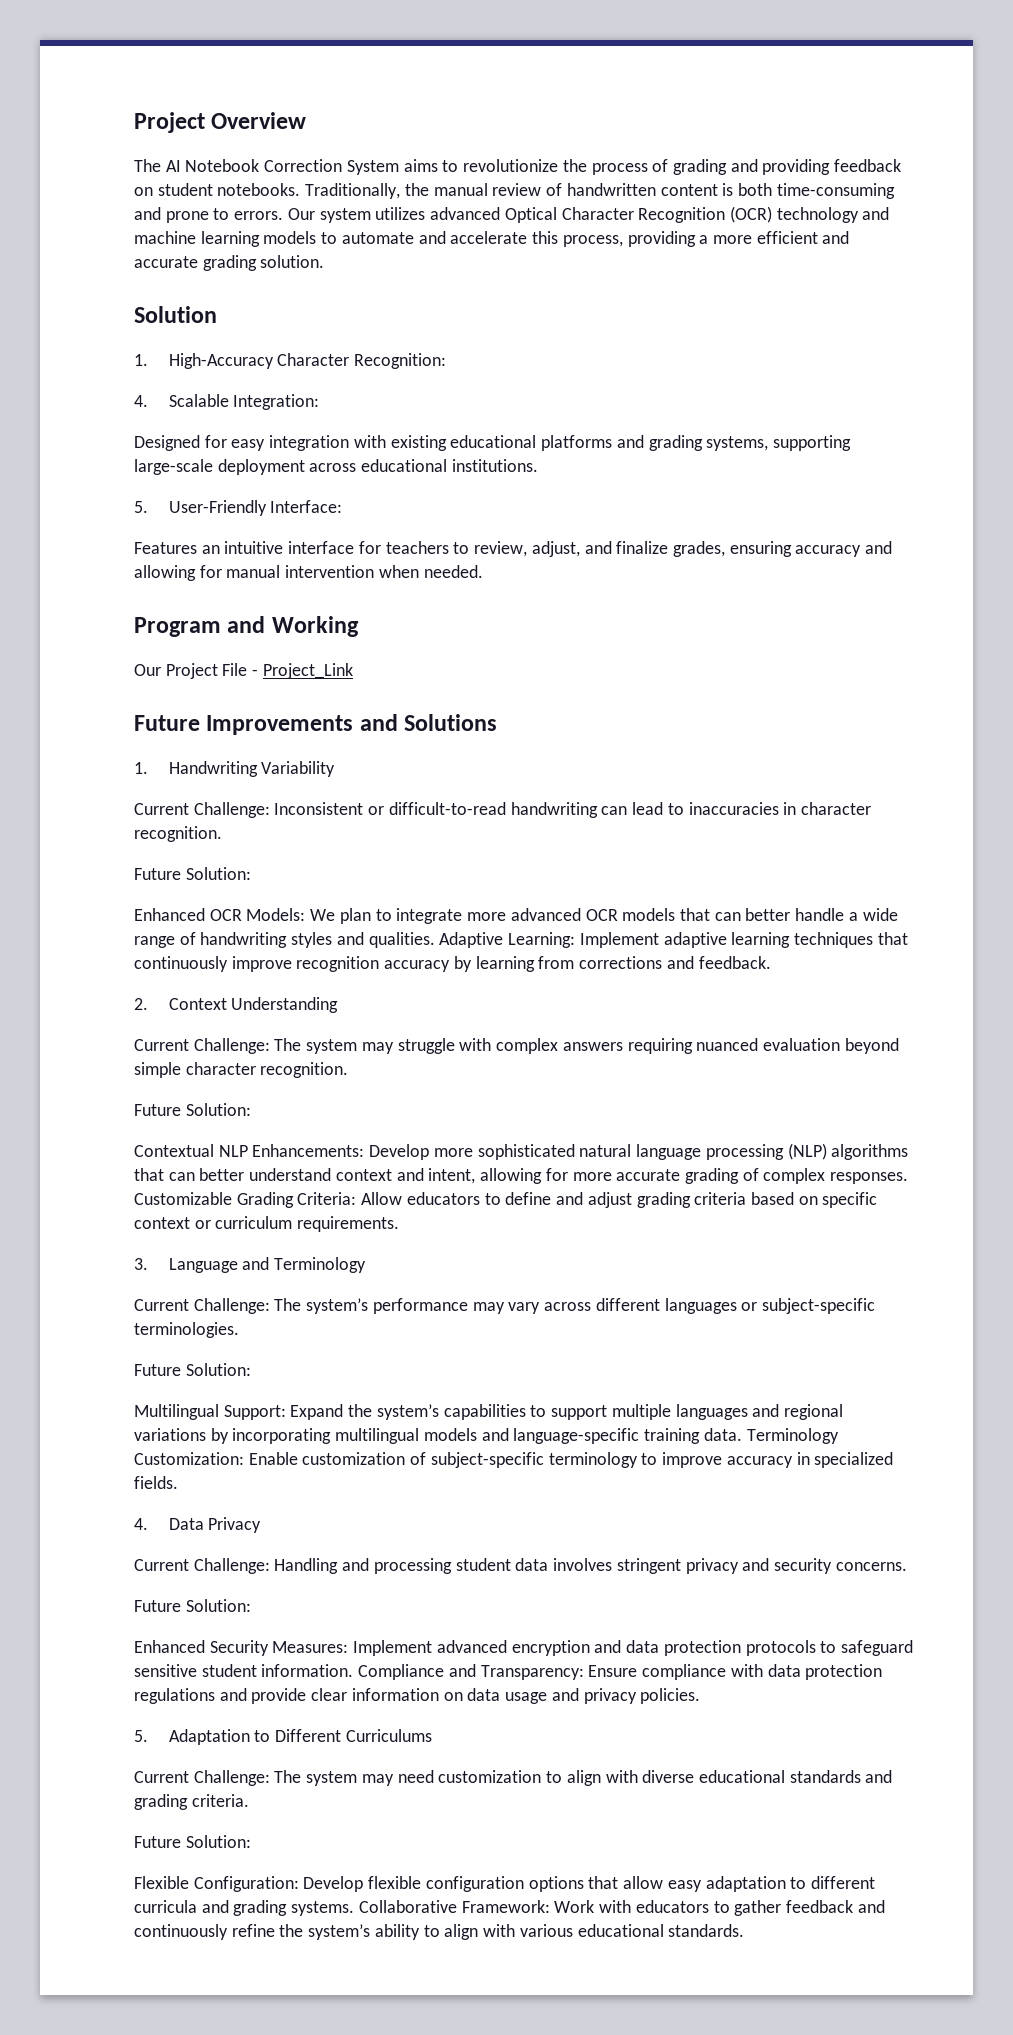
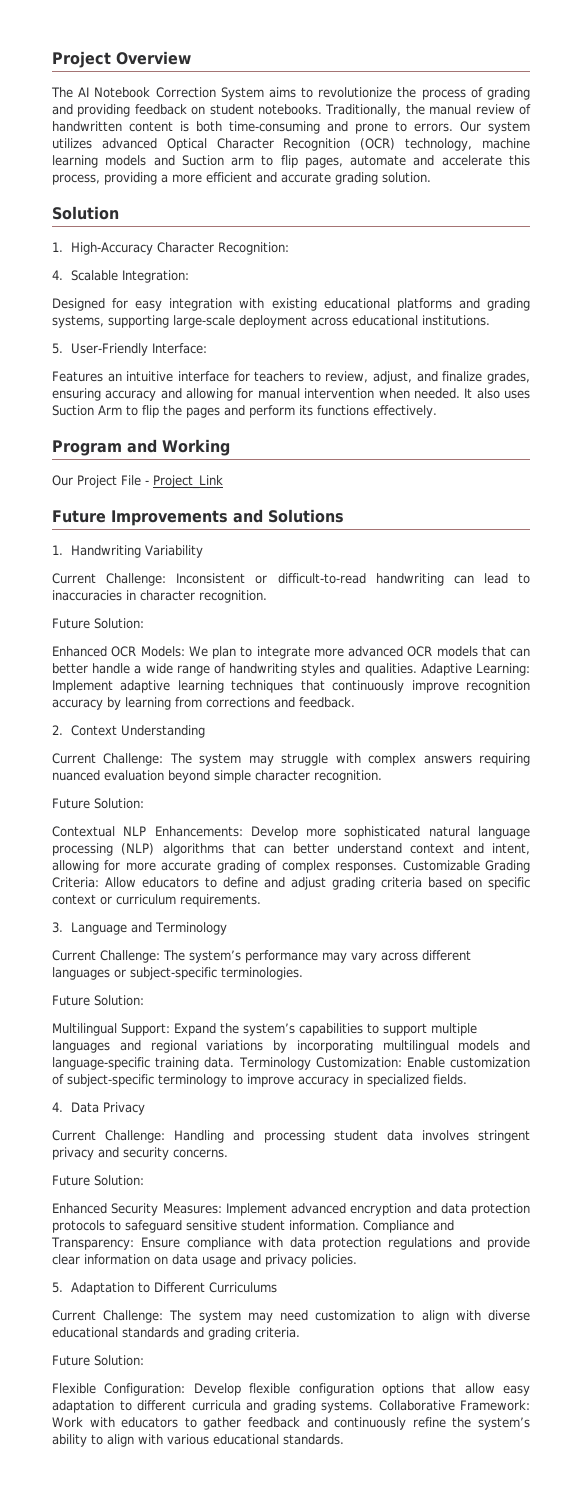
[776,207,890,223] technology and -> [405,138,473,151] technology,
[321,232,338,244] to -> [153,155,343,168] and Suction arm to flip pages,
(483, 571) none -> [464,388,531,399] [52,405,437,418] It also uses Suction Arm to flip the pages and perform its functions effectively.

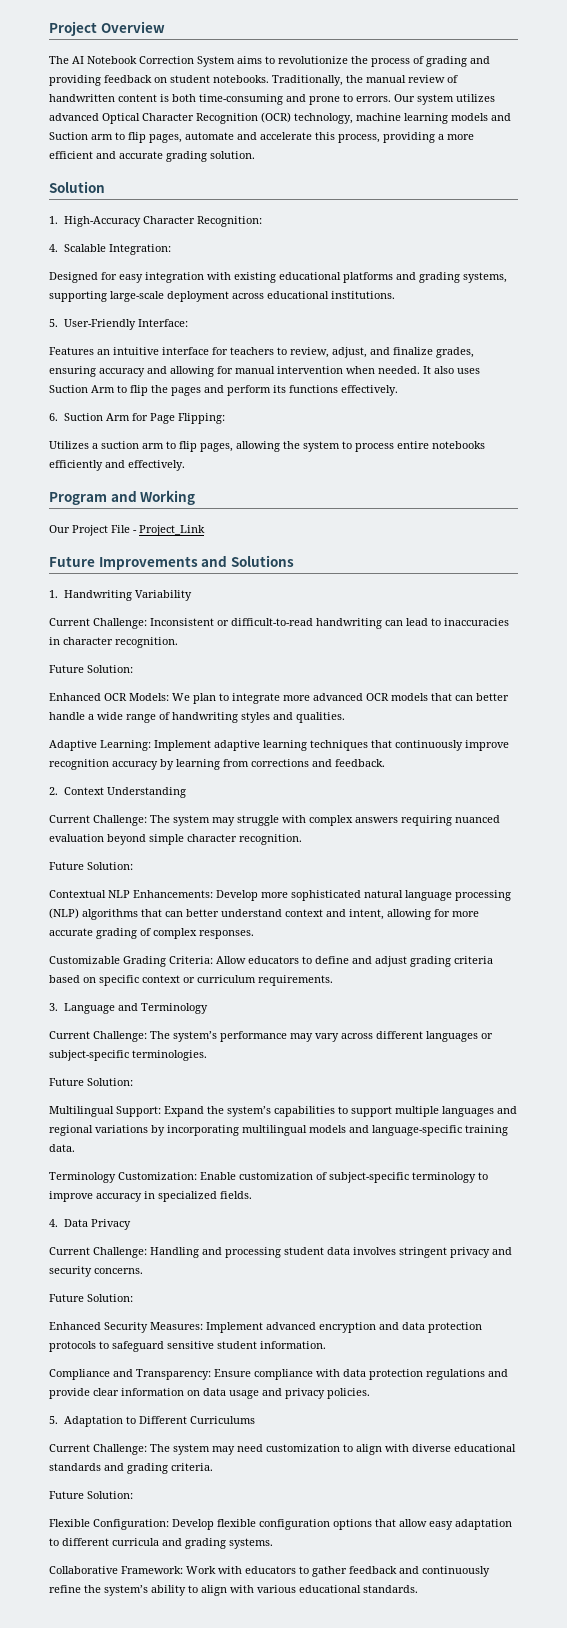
(437, 411) none -> [49,413,225,424] [49,441,485,452] [49,460,185,471] // 6. Suction Arm for Page Flipping: // Utilizes a suction arm to flip pages, allowing the system to process entire notebooks efficiently and effectively.
(417, 669) none -> (345, 717) //
(398, 867) none -> (254, 934) //
(235, 1062) none -> (75, 1148) //
(359, 1225) none -> (326, 1345) //
(373, 1406) none -> (273, 1543) //

